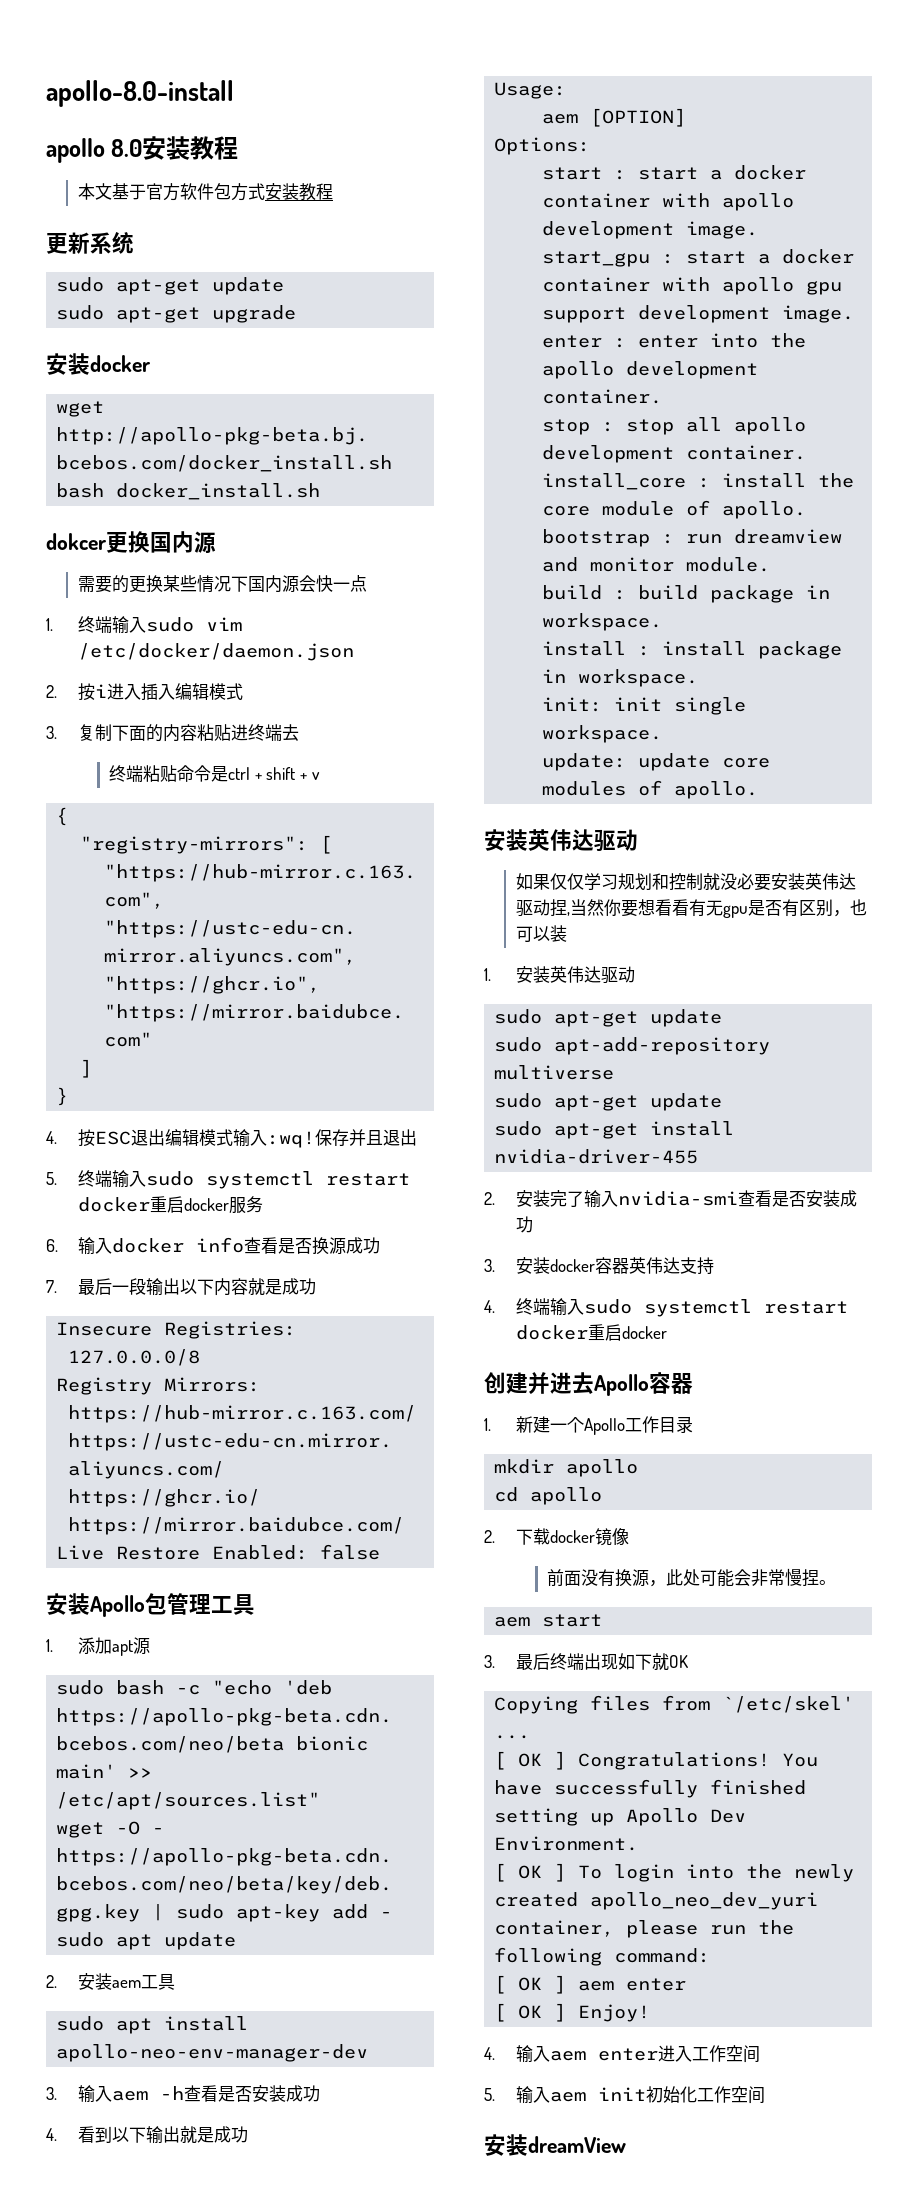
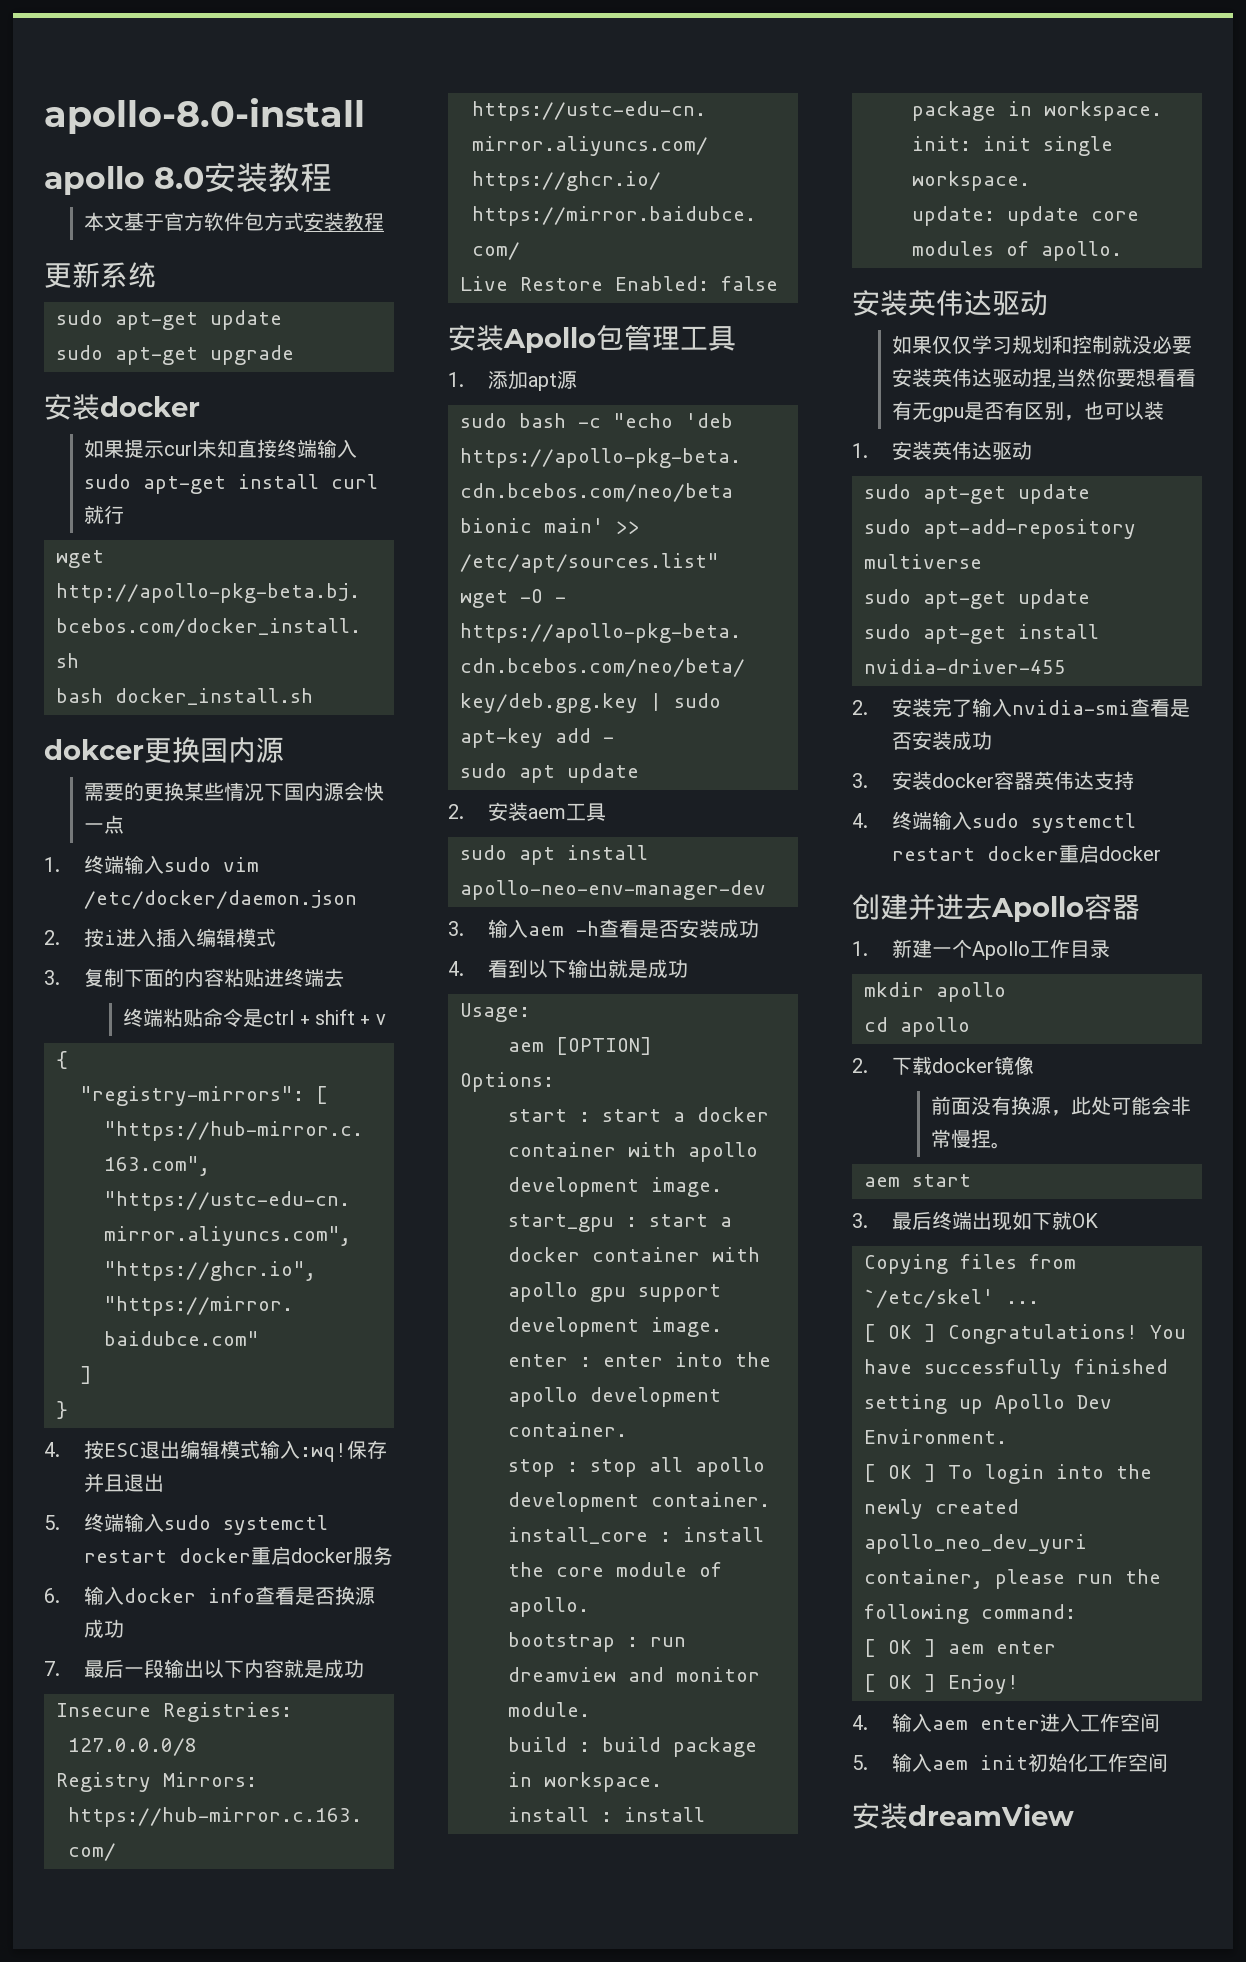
(150, 363) none -> [83,439,357,458] [83,474,378,494] [83,505,124,524] // 如果提示curl未知直接终端输入sudo apt-get install curl就行

